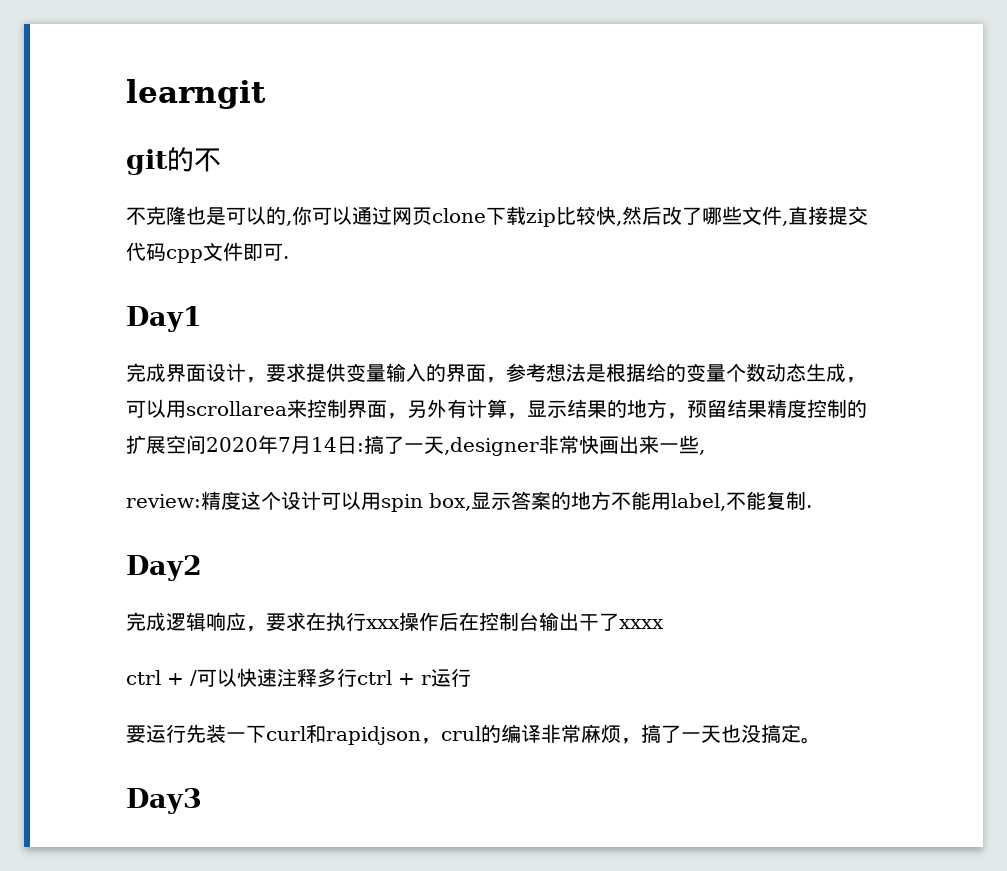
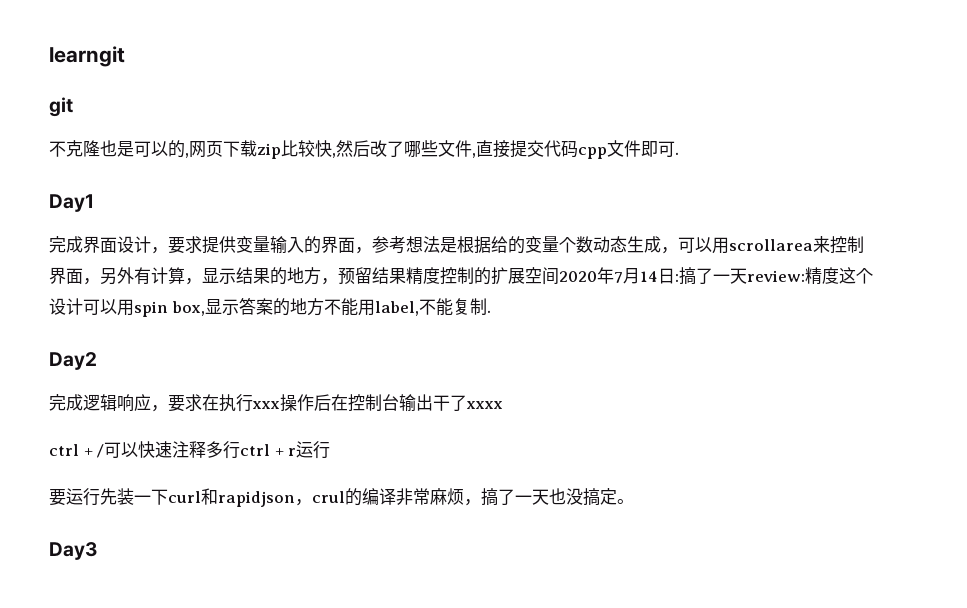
[167,147,221,172] 的不 -> (73, 107) none
[292,206,486,225] 你可以通过网页clone -> [189,141,223,158] 网页
[444,435,705,456] ,designer非常快画出来一些, // -> (747, 276) none

